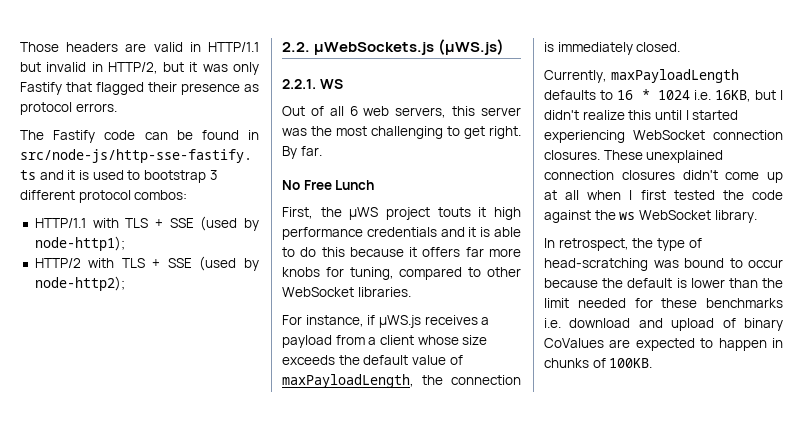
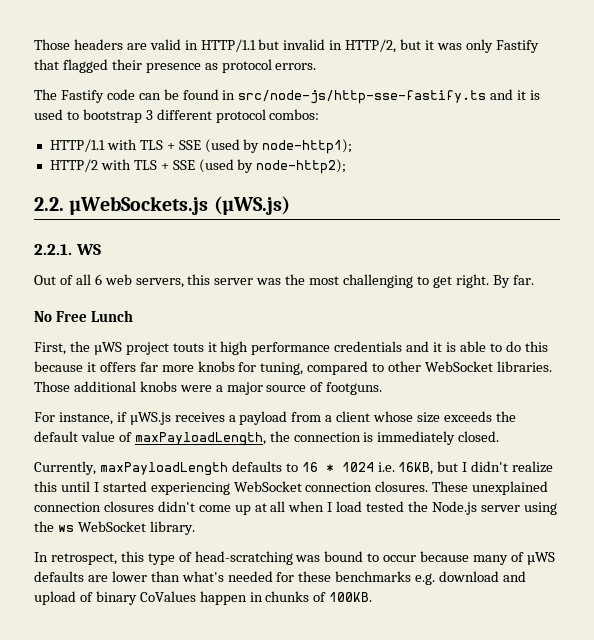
(411, 292) none -> [34,381,383,395] Those additional knobs were a major source of footguns.
[640,190,666,200] first -> [336,501,363,512] load
[752,190,783,200] [544,210,591,223] code against -> [431,501,557,515] Node.js server using
[632,238,654,248] the -> [120,551,144,562] this
[602,278,783,288] [544,298,569,308] the default is lower than the limit -> [473,552,555,565] [34,571,224,582] many of µWS defaults are lower than what's
[544,318,561,328] i.e. -> [415,573,436,585] e.g.
[609,338,714,351] are expected to -> (196, 596) none

